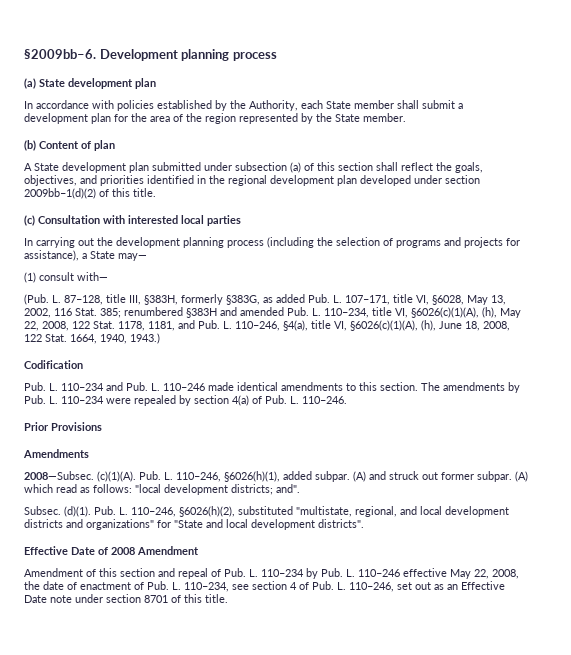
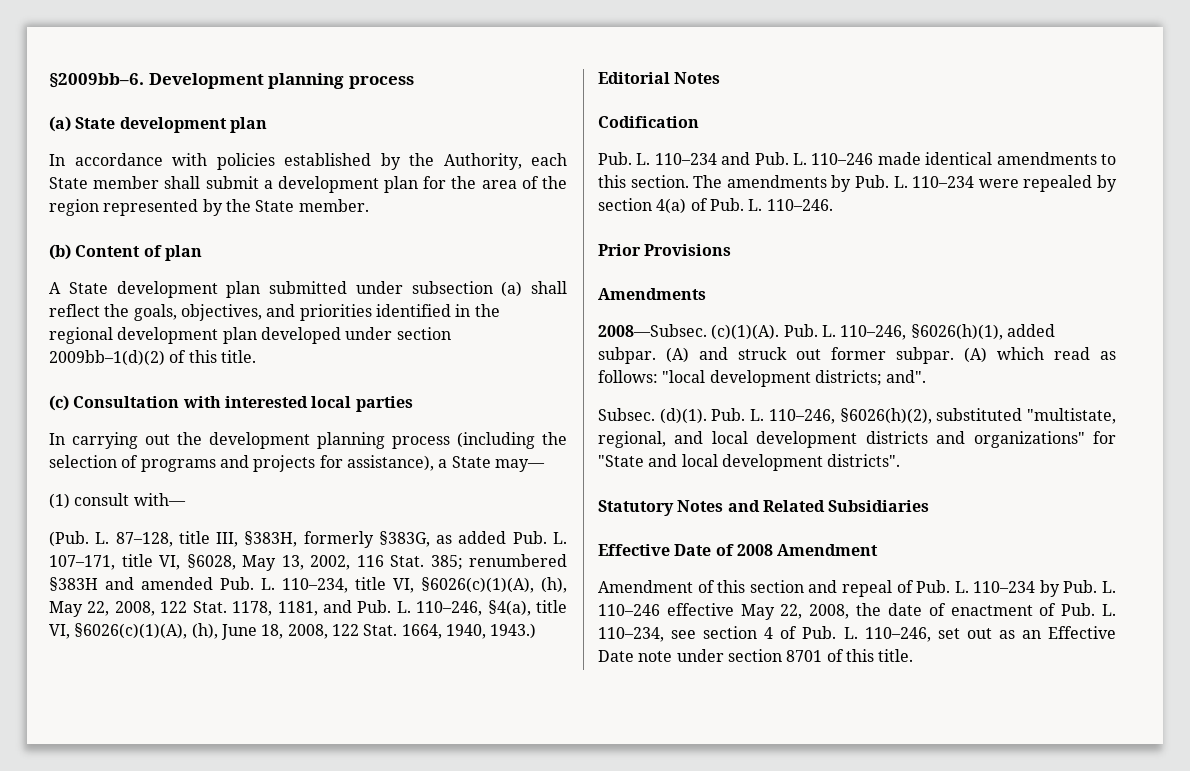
[304,162,373,171] of this section -> (523, 289) none
(160, 338) none -> [598,72,721,84] // Editorial Notes
(364, 523) none -> [598,500,930,516] // Statutory Notes and Related Subsidiaries

